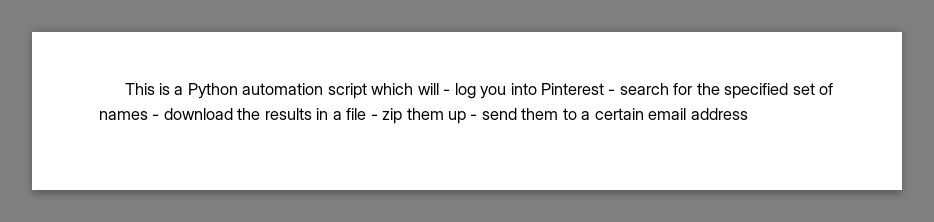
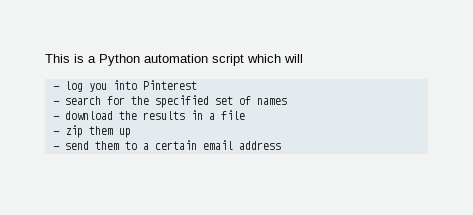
(439, 89) none -> (303, 58) //
(604, 89) none -> (197, 85) //
(148, 115) none -> (287, 101) //
(367, 114) none -> (245, 115) //
(467, 117) none -> (131, 133) //

